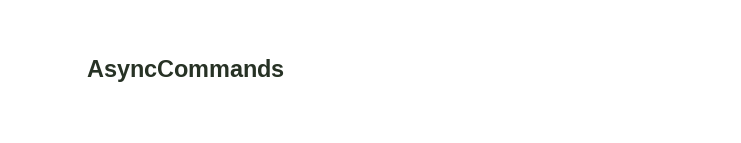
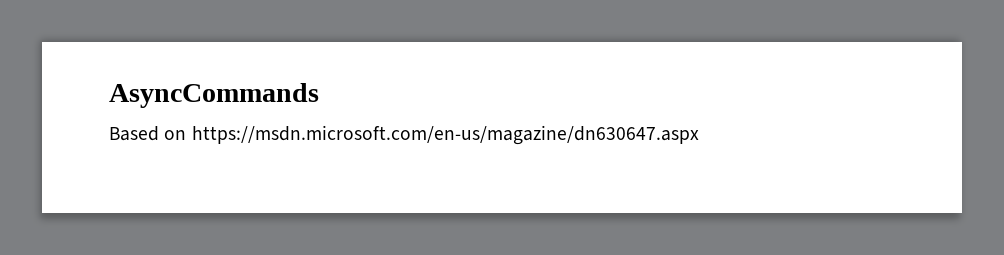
(284, 70) none -> [109,125,699,145] // Based on https://msdn.microsoft.com/en-us/magazine/dn630647.aspx

